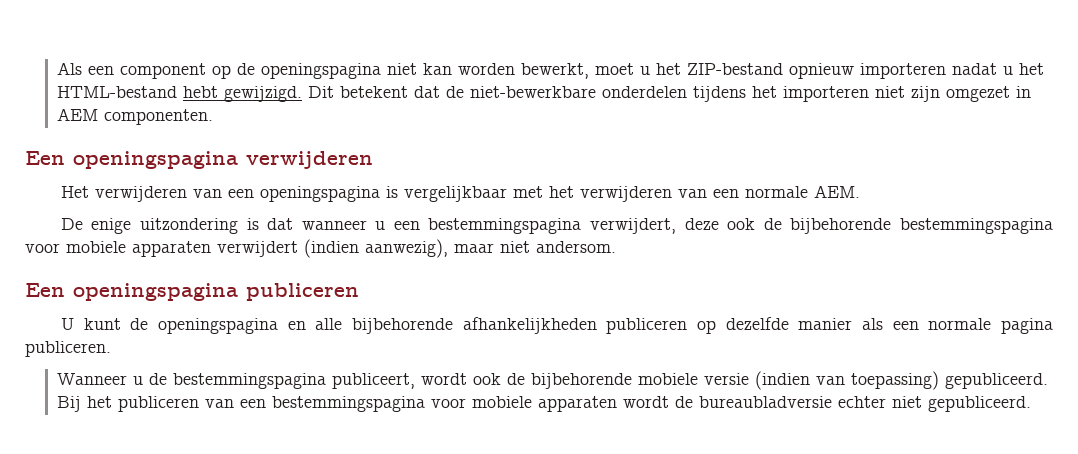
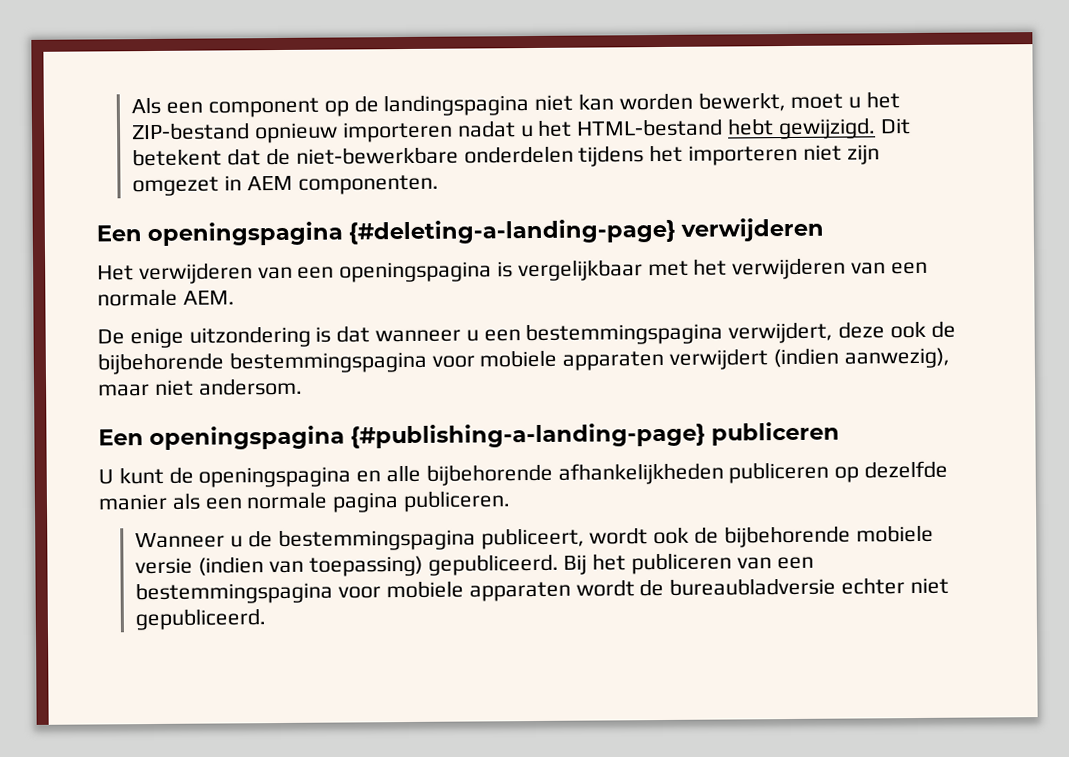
[261,63,382,79] openingspagina -> [383,94,530,117] landingspagina
(238, 160) none -> [348,218,677,245] {#deleting-a-landing-page}
(238, 292) none -> [350,422,707,449] {#publishing-a-landing-page}

